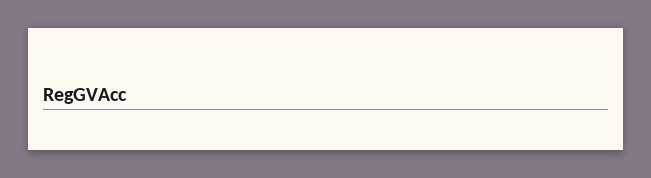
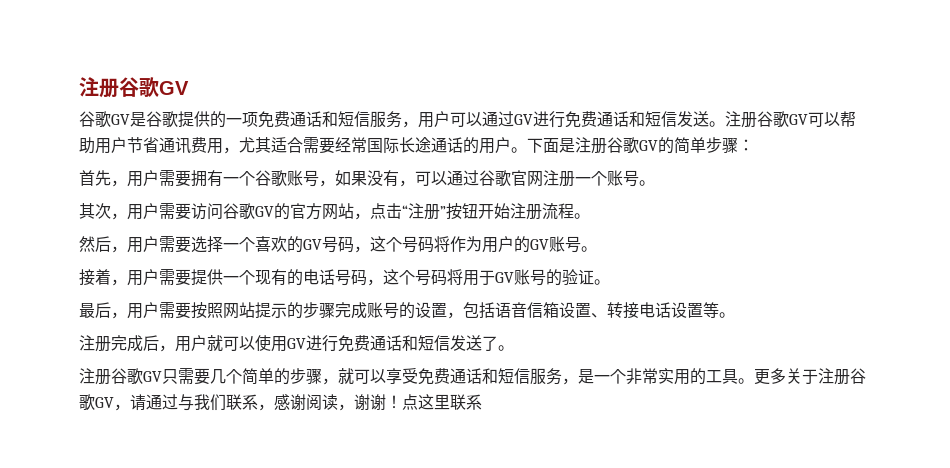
[43,88,127,104] RegGVAcc -> [79,77,189,98] [79,111,856,128] [79,137,754,154] [79,170,655,187] [79,203,590,220] [79,236,597,253] [79,269,610,286] [79,302,735,319] [79,335,514,352] [79,368,866,385] [79,394,482,411] 注册谷歌GV // 谷歌GV是谷歌提供的一项免费通话和短信服务，用户可以通过GV进行免费通话和短信发送。注册谷歌GV可以帮助用户节省通讯费用，尤其适合需要经常国际长途通话的用户。下面是注册谷歌GV的简单步骤： // 首先，用户需要拥有一个谷歌账号，如果没有，可以通过谷歌官网注册一个账号。 // 其次，用户需要访问谷歌GV的官方网站，点击“注册”按钮开始注册流程。 // 然后，用户需要选择一个喜欢的GV号码，这个号码将作为用户的GV账号。 // 接着，用户需要提供一个现有的电话号码，这个号码将用于GV账号的验证。 // 最后，用户需要按照网站提示的步骤完成账号的设置，包括语音信箱设置、转接电话设置等。 // 注册完成后，用户就可以使用GV进行免费通话和短信发送了。 // 注册谷歌GV只需要几个简单的步骤，就可以享受免费通话和短信服务，是一个非常实用的工具。更多关于注册谷歌GV，请通过与我们联系，感谢阅读，谢谢！点这里联系

